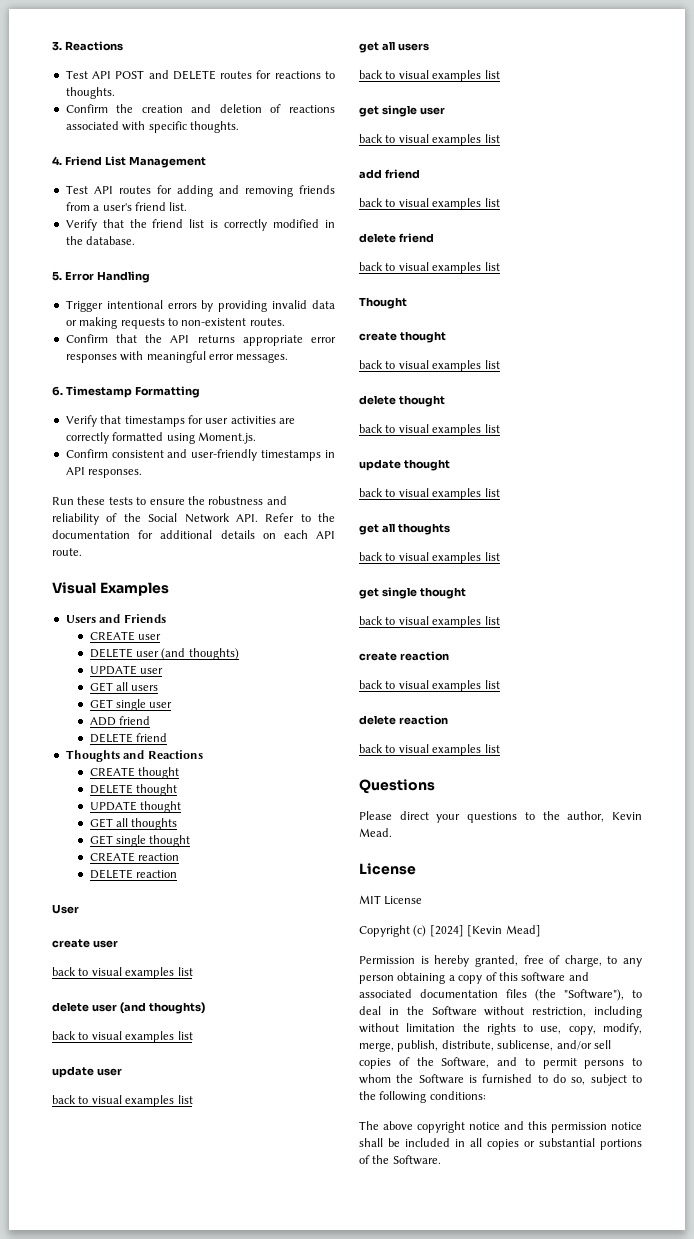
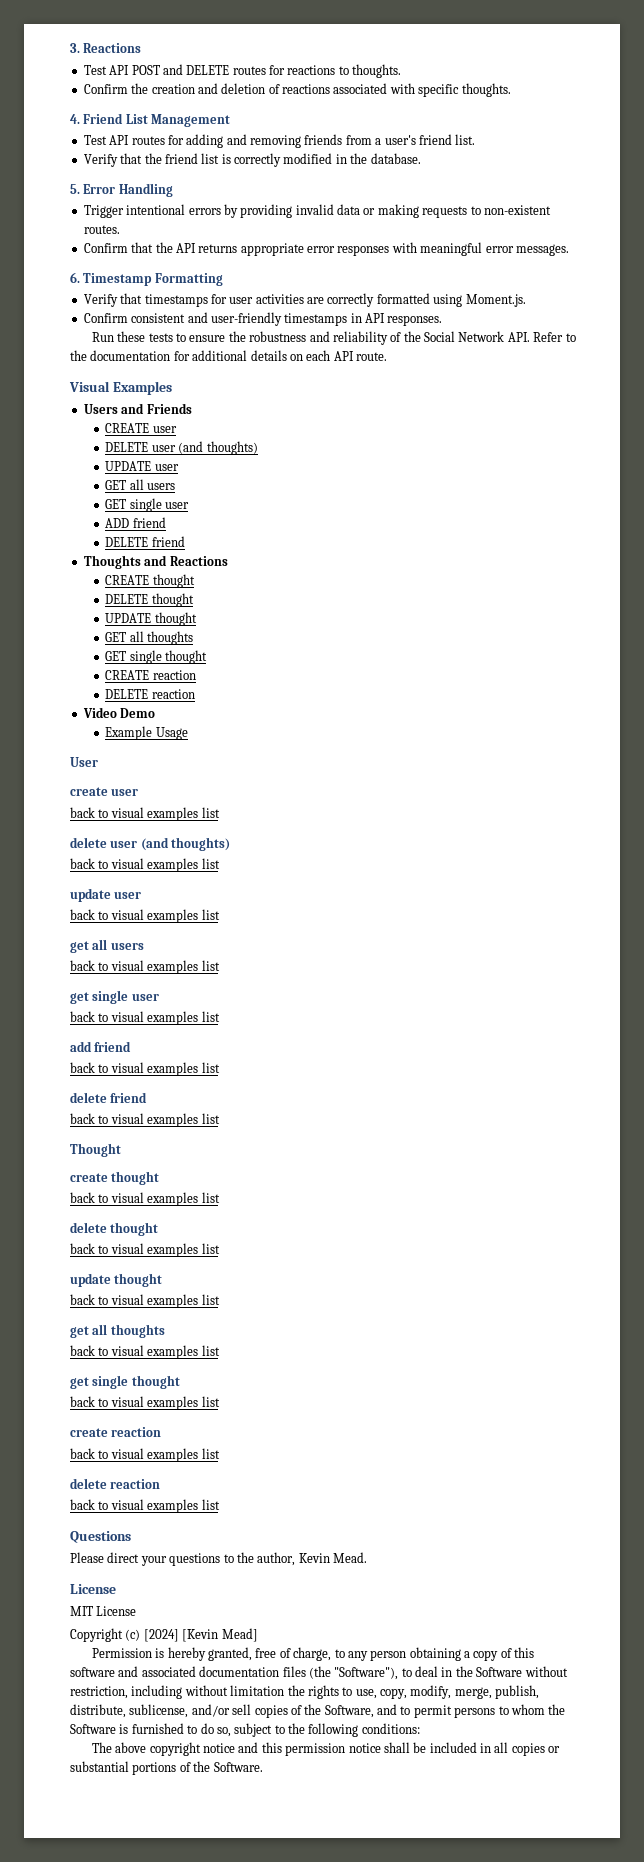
(177, 874) none -> [82,707,156,718] [105,726,188,740] // Video Demo // Example Usage

